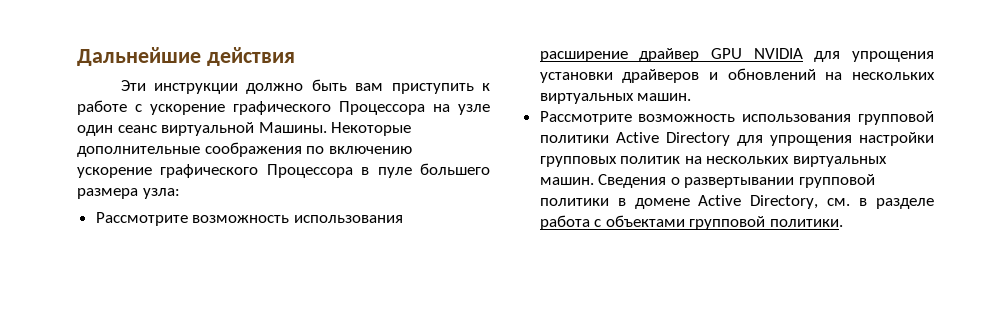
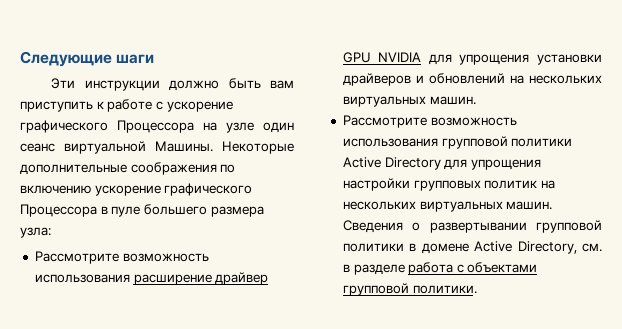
[77,47,295,66] Дальнейшие действия -> [20,51,155,67] Следующие шаги

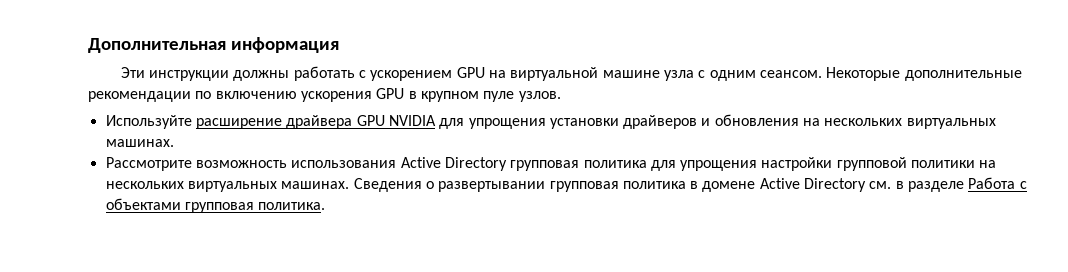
[20,51,155,67] Следующие шаги -> [88,37,339,53] Дополнительная информация
[169,78,294,91] [20,99,233,112] [20,120,294,133] [20,141,213,154] должно быть вам приступить к работе с ускорение графического Процессора на узле один сеанс виртуальной Машины. -> [233,66,823,81] должны работать с ускорением GPU на виртуальной машине узла с одним сеансом.
[130,162,217,175] соображения -> [88,91,191,102] рекомендации
[94,183,253,196] [20,204,264,217] [20,227,51,238] [34,251,209,264] [34,272,269,285] ускорение графического Процессора в пуле большего размера узла: // Рассмотрите возможность использования расширение драйвер -> [300,88,561,102] [105,115,353,129] ускорения GPU в крупном пуле узлов. // Используйте расширение драйвера
[428,73,602,84] [342,96,476,107] [342,115,517,128] [342,136,573,149] [342,157,441,170] обновлений на нескольких виртуальных машин. // Рассмотрите возможность использования групповой политики Active Directory -> [714,114,996,129] [105,139,174,147] [105,157,647,171] обновления на нескольких виртуальных машинах. // Рассмотрите возможность использования Active Directory групповая политика
[413,180,555,191] [342,201,553,212] групповых политик на нескольких виртуальных машин. -> [836,157,997,171] [105,181,350,192] групповой политики на нескольких виртуальных машинах.
[536,220,602,233] [342,243,404,252] групповой политики -> [549,181,686,192] групповая политика
[517,241,577,254] Directory, -> [804,178,867,192] Directory
[408,262,454,275] работа -> [968,177,1016,189] Работа
[342,283,477,296] групповой политики. -> [184,202,326,213] групповая политика.

